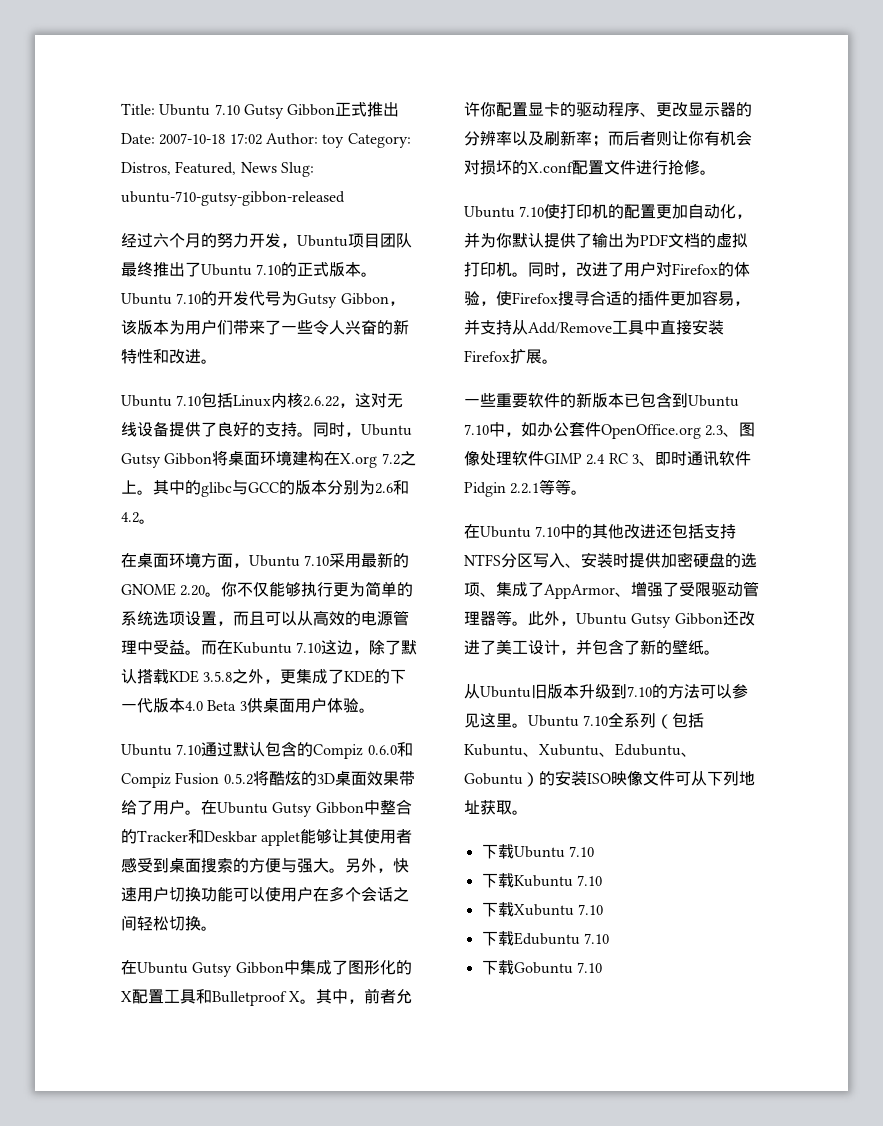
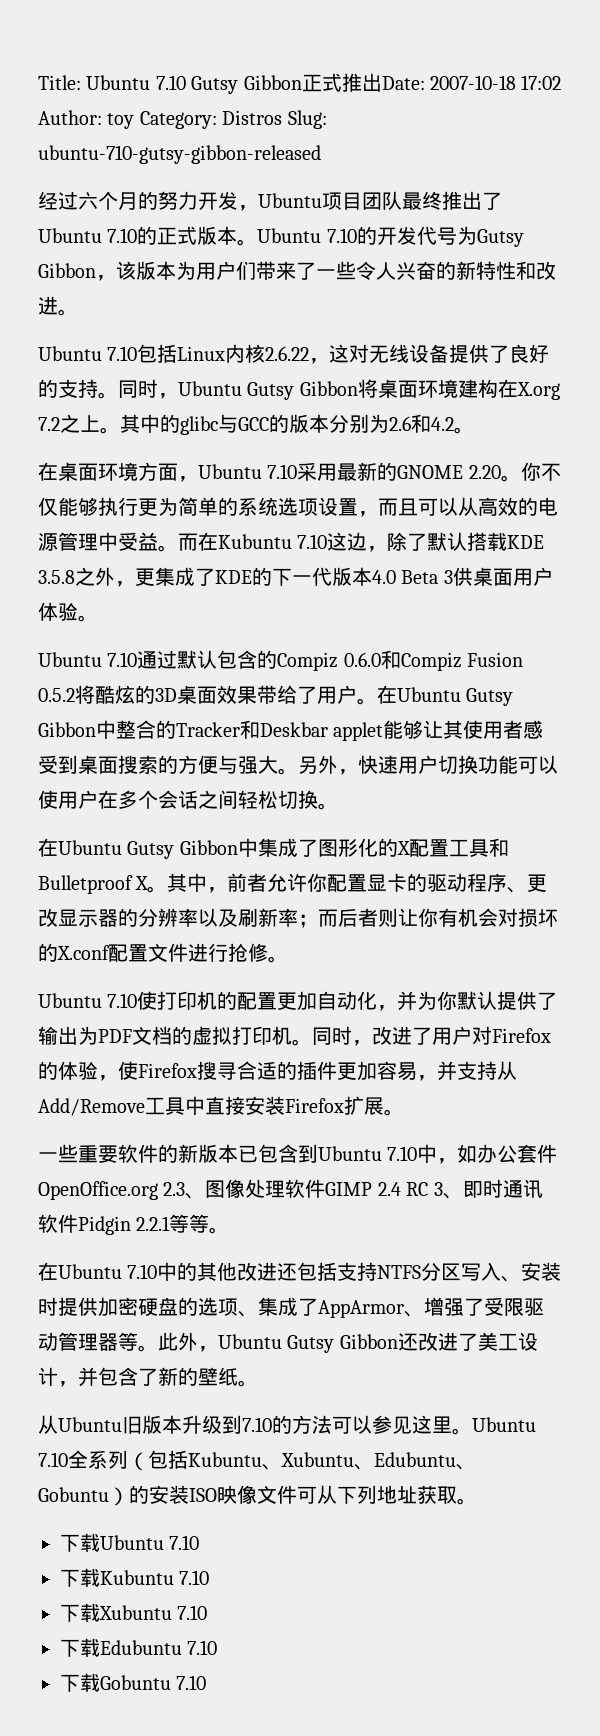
[121,161,277,175] Distros, Featured, News -> [222,110,283,125] Distros

